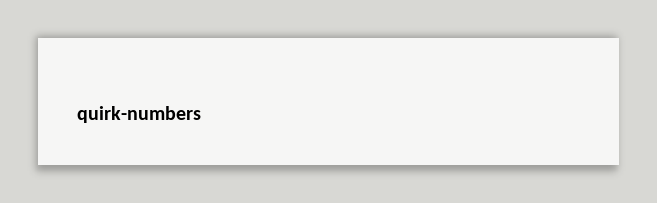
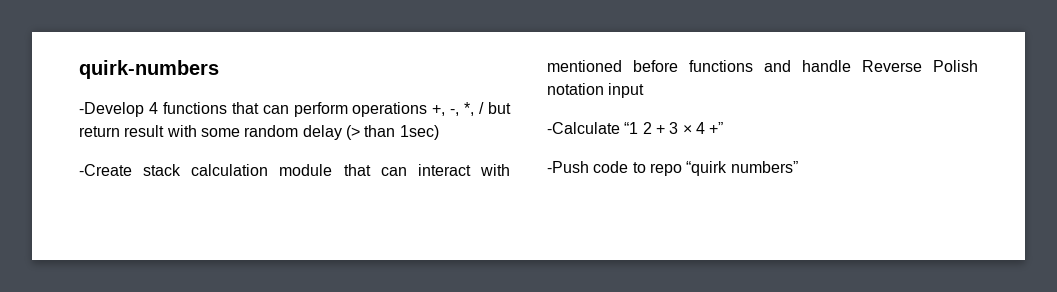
(201, 114) none -> [79,102,512,117] [79,125,439,140] [79,164,511,176] [547,60,978,72] [547,83,645,98] [547,122,724,134] [547,161,798,176] // -Develop 4 functions that can perform operations +, -, *, / but return result with some random delay (> than 1sec) // -Create stack calculation module that can interact with mentioned before functions and handle Reverse Polish notation input // -Calculate “1 2 + 3 × 4 +” // -Push code to repo “quirk numbers”

